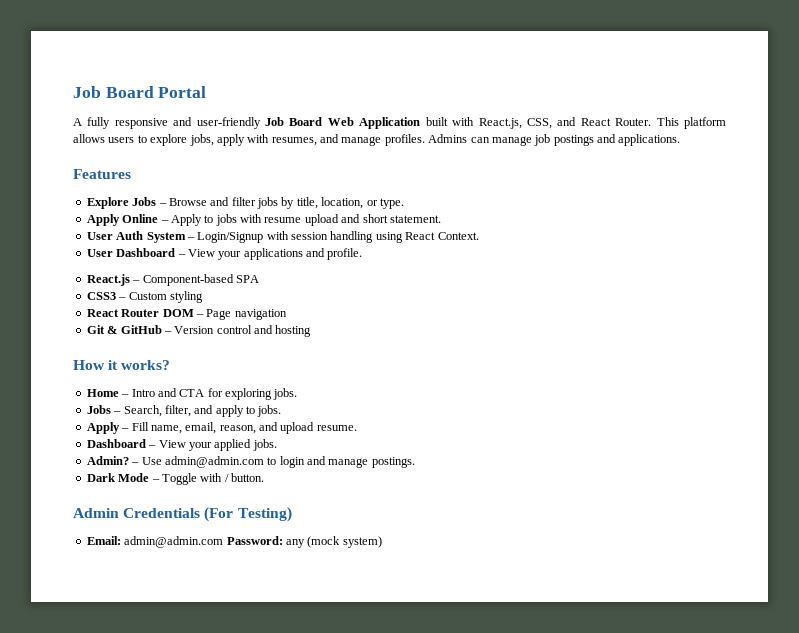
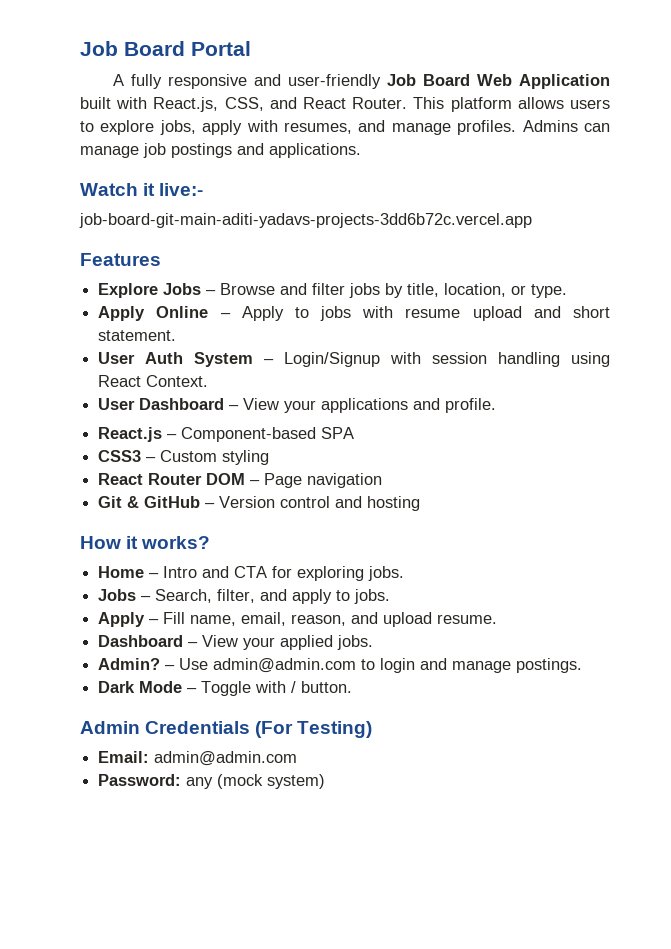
(681, 140) none -> [80,183,204,196] [79,213,532,228] // Watch it live:- // job-board-git-main-aditi-yadavs-projects-3dd6b72c.vercel.app
(224, 542) none -> (298, 758) //

